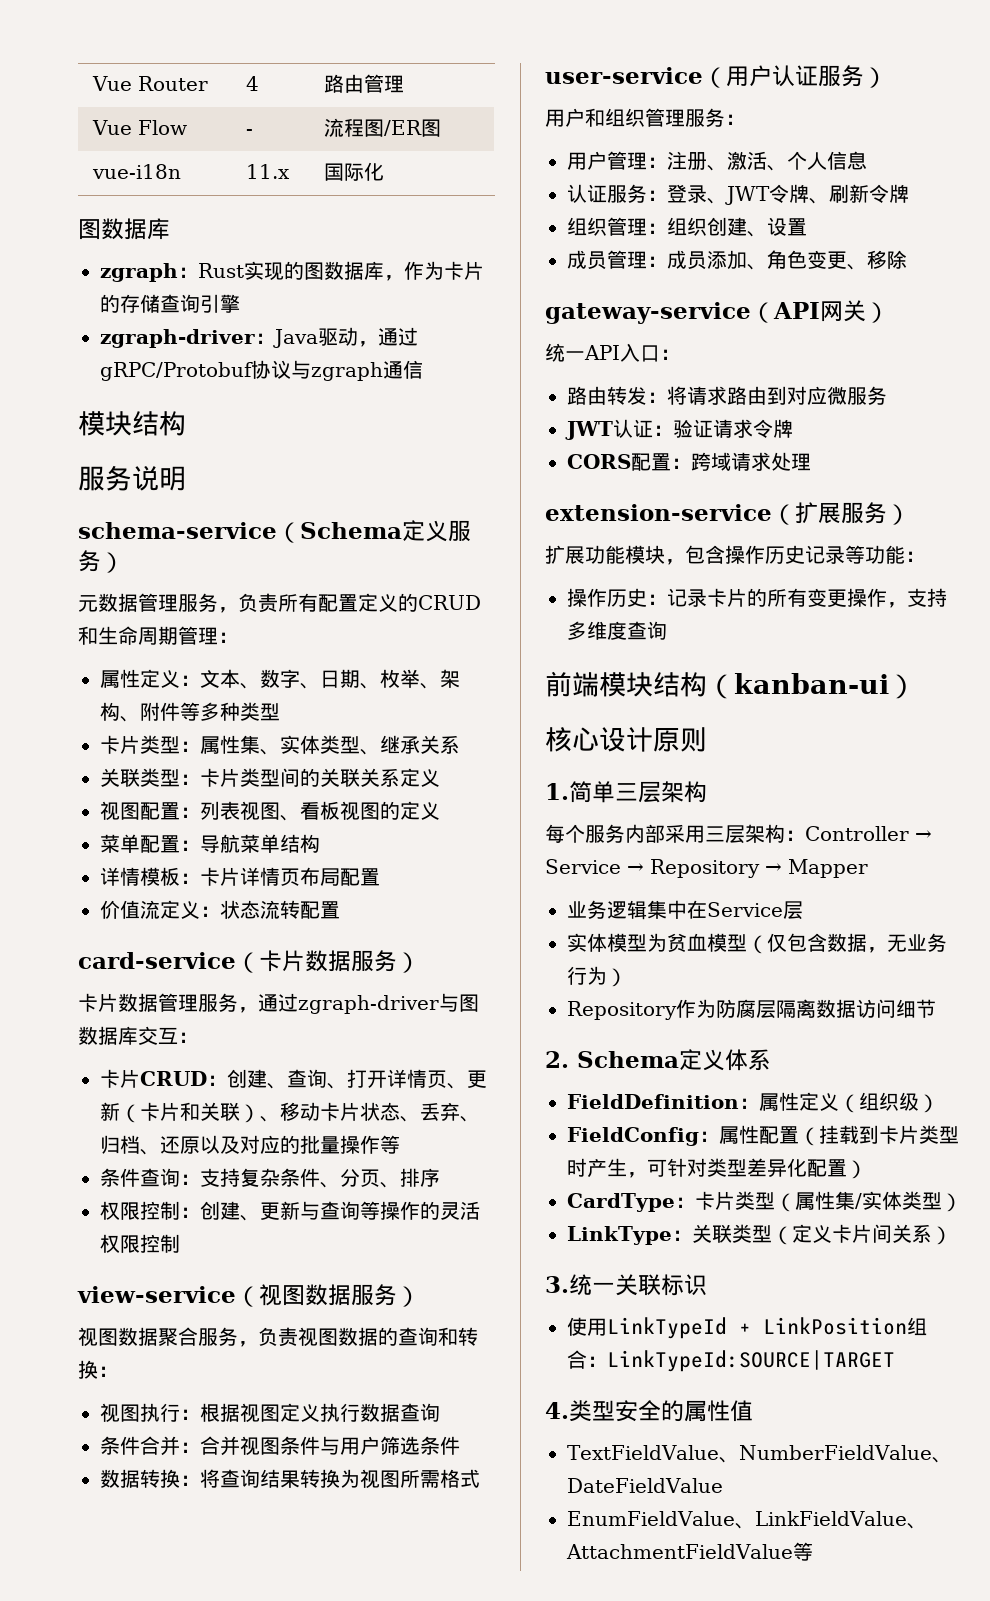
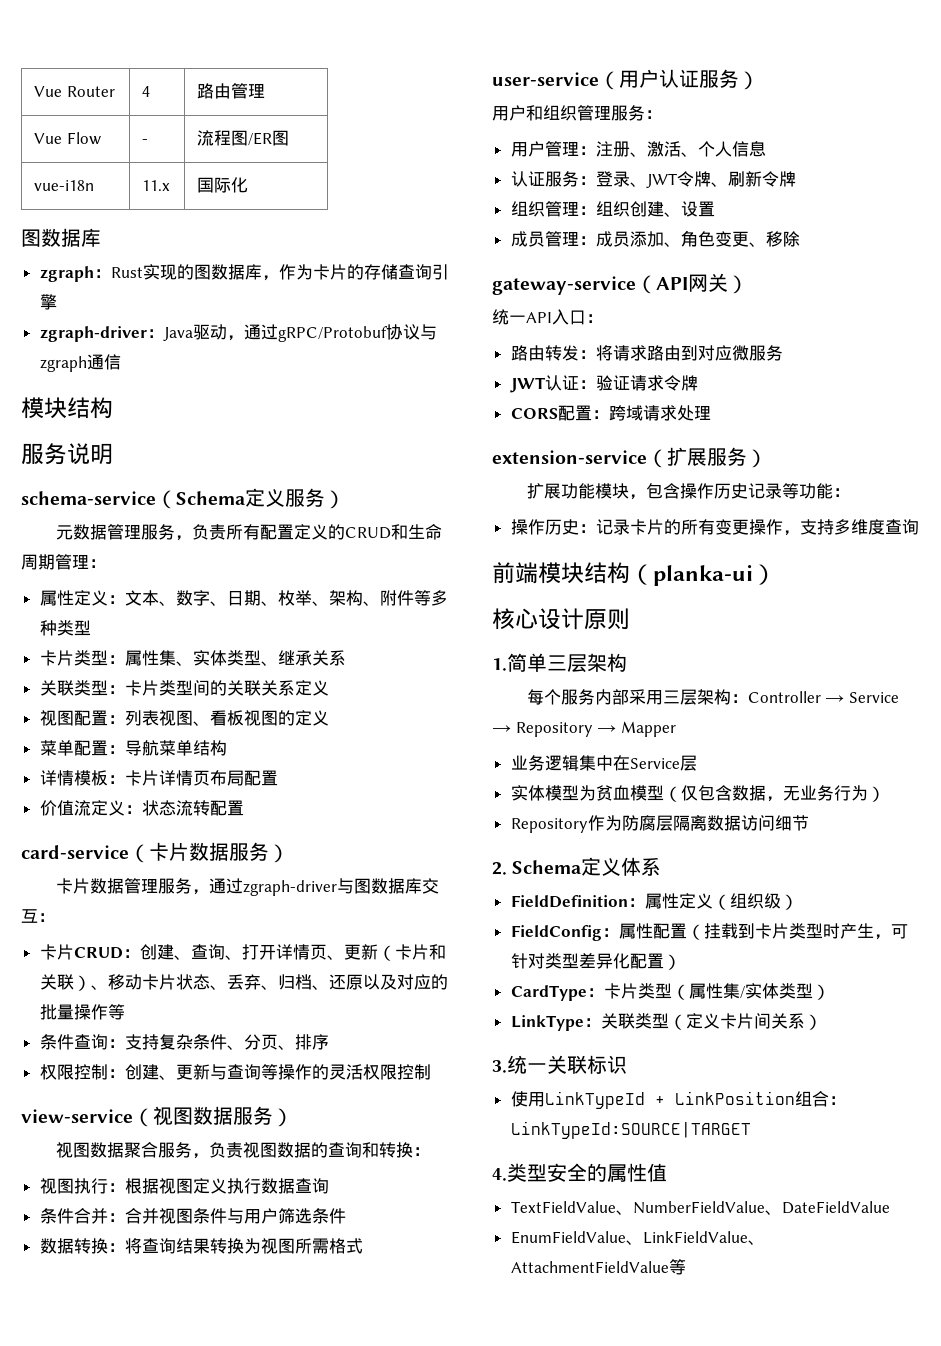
[734,673,889,694] kanban-ui -> [653,565,753,586] planka-ui

